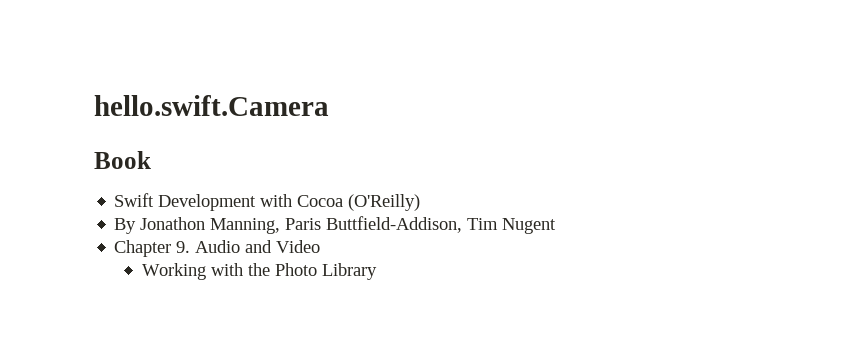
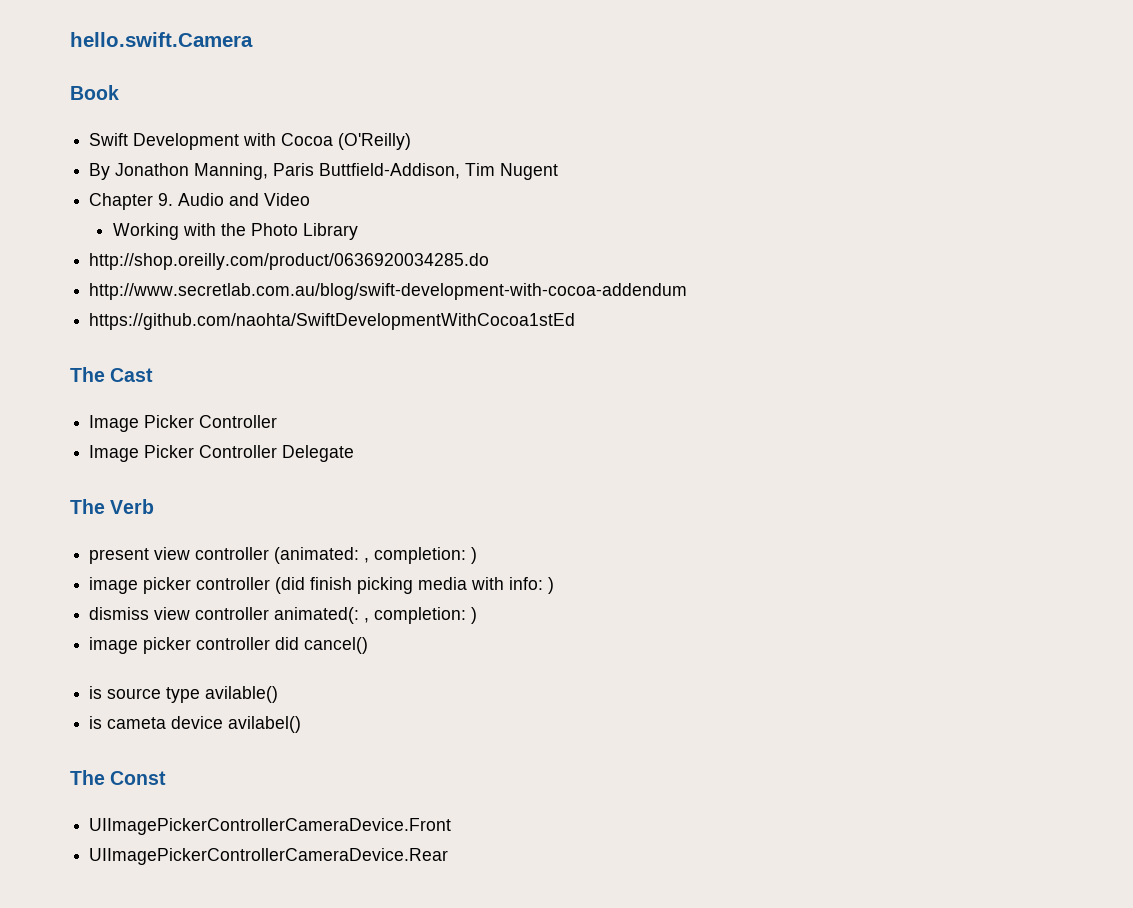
(377, 271) none -> [89,253,490,270] [89,283,688,300] [89,313,576,330] [70,367,154,382] [89,415,278,432] [89,445,355,462] [70,499,155,514] [89,547,478,564] [89,577,555,594] [89,607,478,624] [89,637,369,654] [89,686,279,703] [89,716,302,733] [70,770,167,785] [89,818,452,835] [89,848,449,865] // http://shop.oreilly.com/product/0636920034285.do // http://www.secretlab.com.au/blog/swift-development-with-cocoa-addendum // https://github.com/naohta/SwiftDevelopmentWithCocoa1stEd // The Cast // Image Picker Controller // Image Picker Controller Delegate // The Verb // present view controller (animated: , completion: ) // image picker controller (did finish picking media with info: ) // dismiss view controller animated(: , completion: ) // image picker controller did cancel() // is source type avilable() // is cameta device avilabel() // The Const // UIImagePickerControllerCameraDevice.Front // UIImagePickerControllerCameraDevice.Rear

